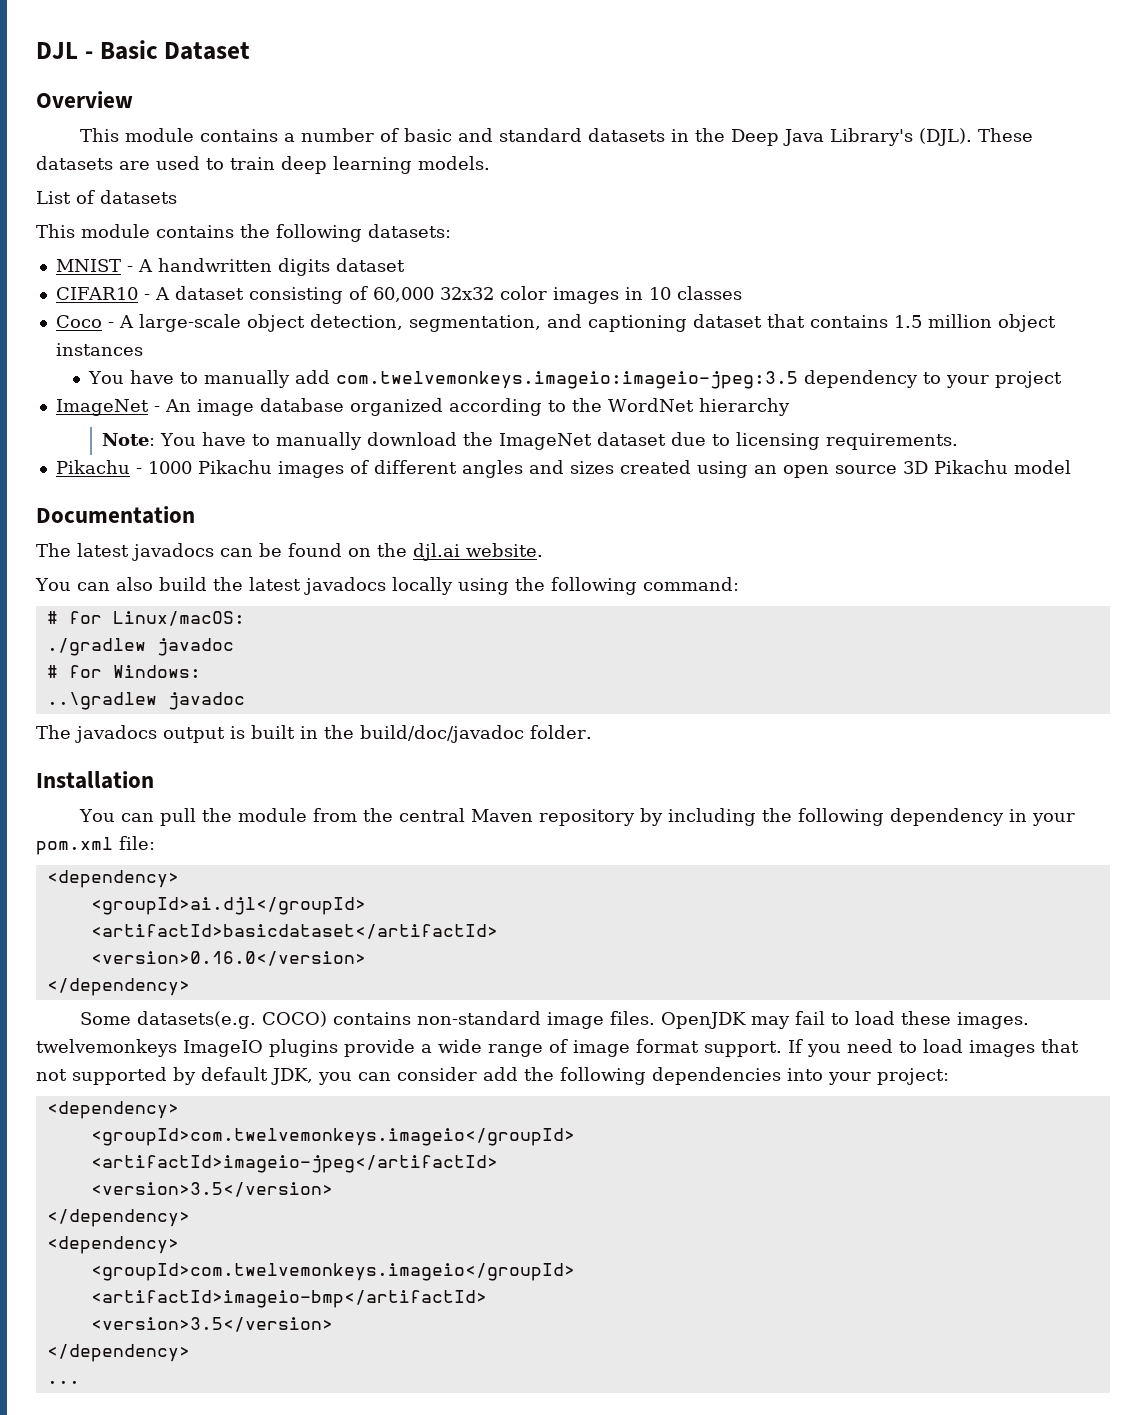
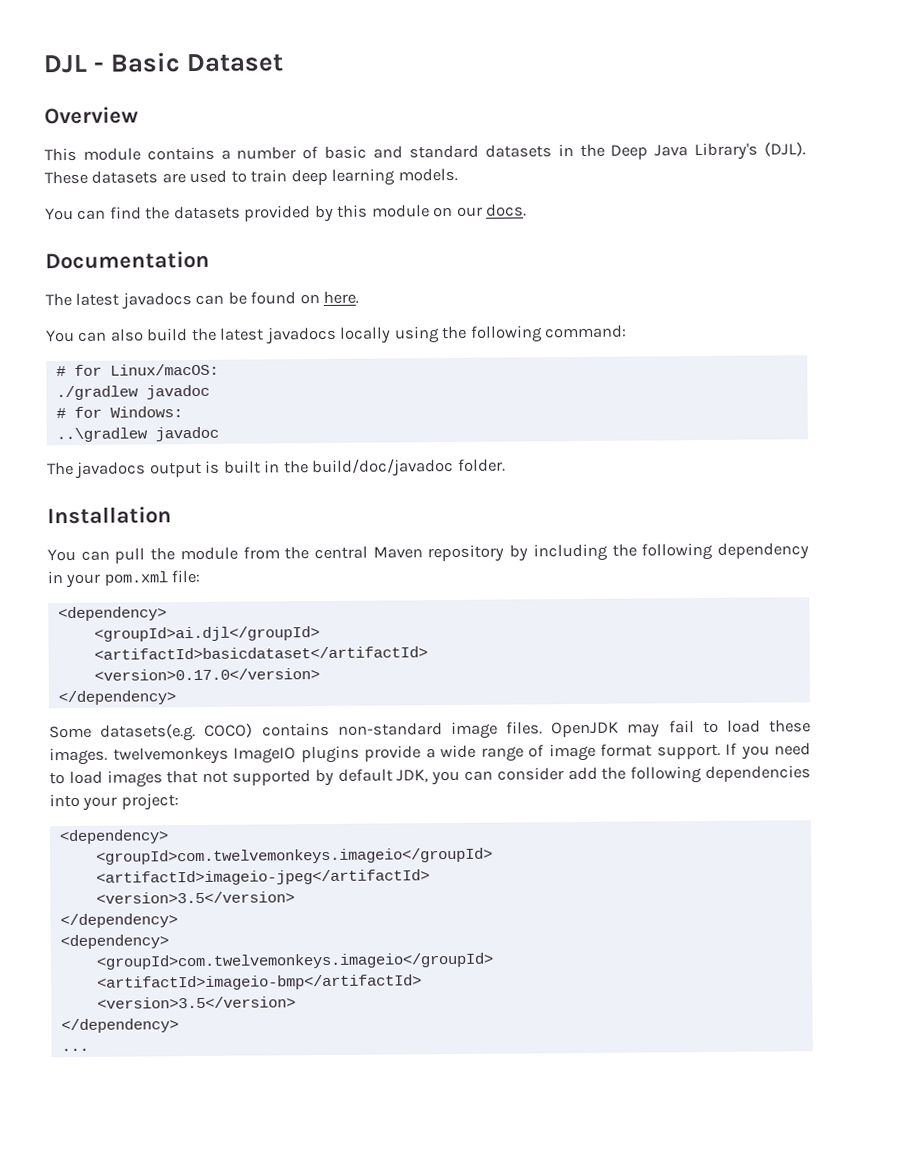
[36,190,177,204] [36,224,451,242] [55,258,405,276] [55,286,742,304] [55,314,1056,332] [55,343,143,356] [87,370,1062,389] [55,398,790,416] [102,432,959,450] [55,460,1071,478] List of datasets // This module contains the following datasets: // MNIST - A handwritten digits dataset // CIFAR10 - A dataset consisting of 60,000 32x32 color images in 10 classes // Coco - A large-scale object detection, segmentation, and captioning dataset that contains 1.5 million object instances // You have to manually add com.twelvemonkeys.imageio:imageio-jpeg:3.5 dependency to your project // ImageNet - An image database organized according to the WordNet hierarchy // Note: You have to manually download the ImageNet dataset due to licensing requirements. // Pikachu - 1000 Pikachu images of different angles and sizes created using an open source 3D Pikachu model -> [45,203,528,223] You can find the datasets provided by this module on our docs.
[377,543,543,561] the djl.ai website. -> [323,290,360,304] here.
[90,951,366,966] <version>0.16.0</version> -> [93,668,320,681] <version>0.17.0</version>

